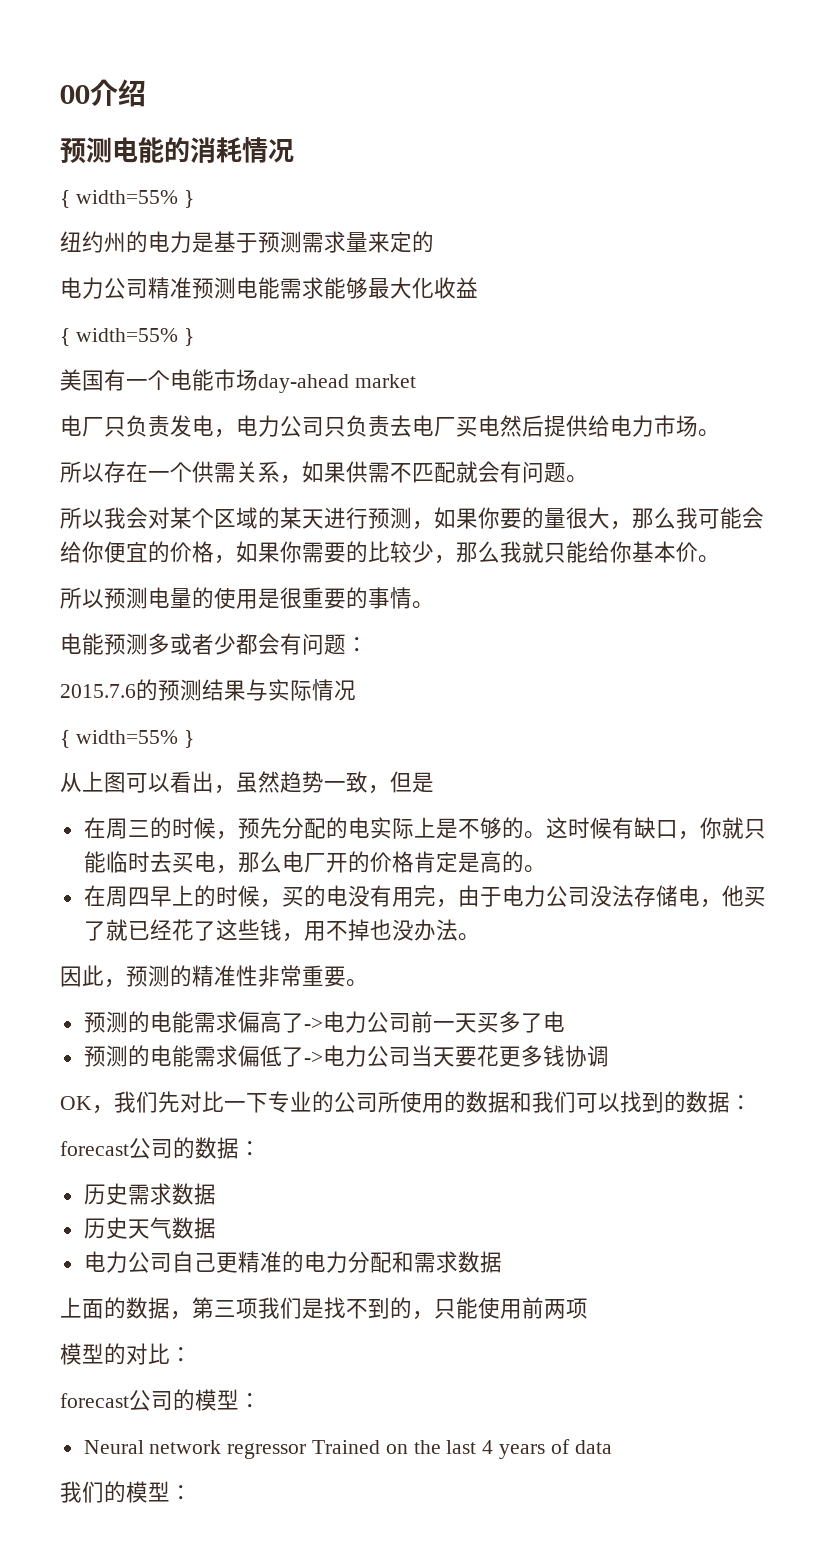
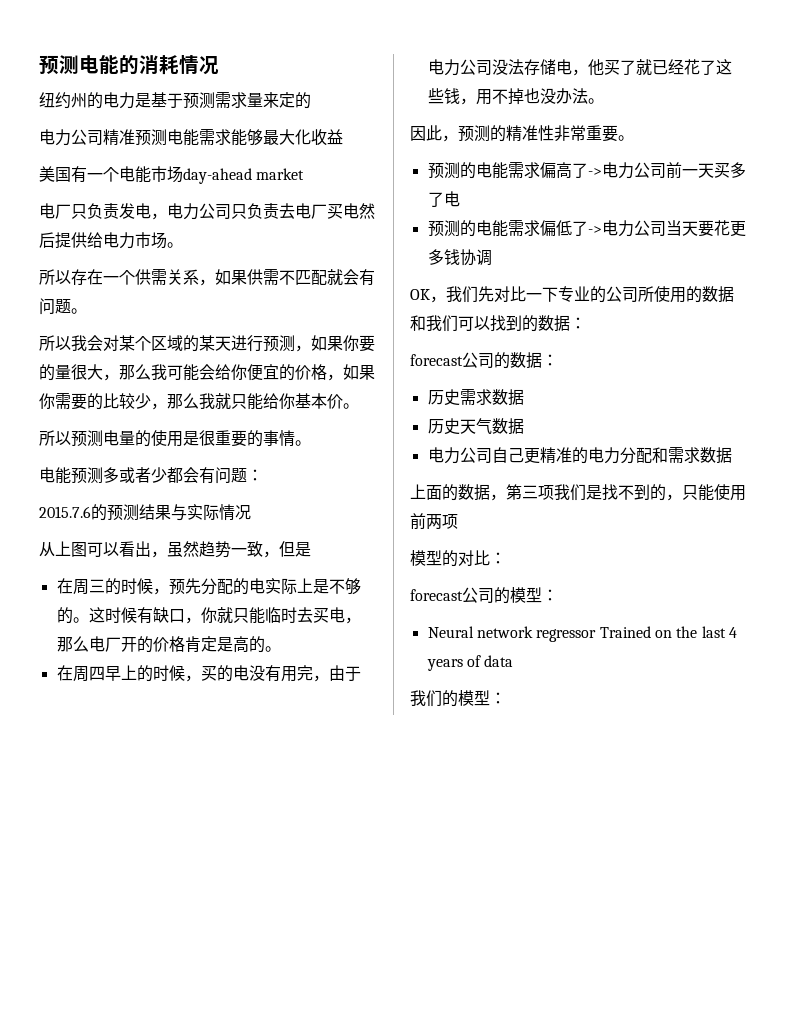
[60,79,146,107] 00介绍 // -> (39, 65) none
[60,190,194,208] // { width=55% } -> (219, 65) none
[60,328,194,346] // { width=55% } -> (343, 137) none
[60,730,194,748] // { width=55% } -> (251, 512) none

